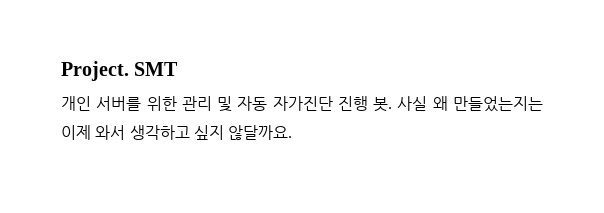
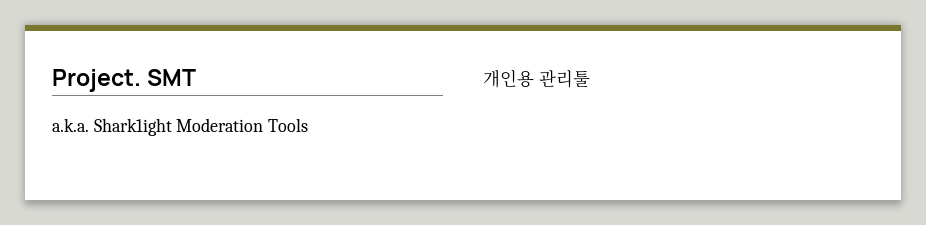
[61,96,543,112] [61,125,293,140] 개인 서버를 위한 관리 및 자동 자가진단 진행 봇. 사실 왜 만들었는지는 이제 와서 생각하고 싶지 않달까요. -> [52,118,309,136] [483,69,590,88] a.k.a. Shark1ight Moderation Tools // 개인용 관리툴

